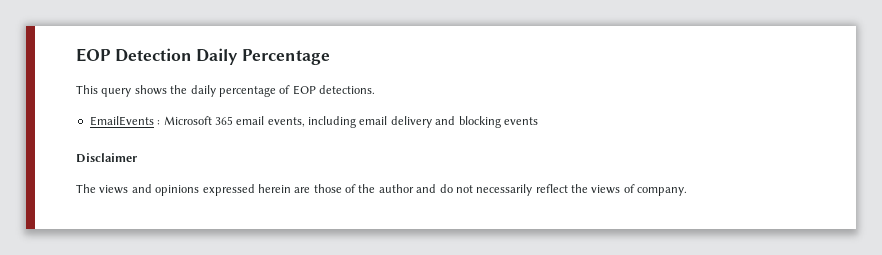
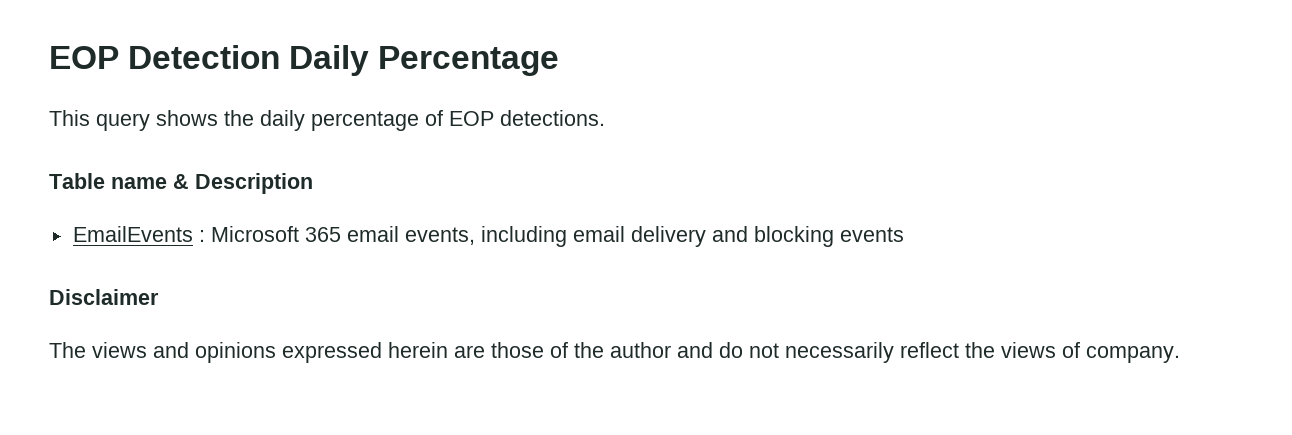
(375, 89) none -> [49,173,313,194] // Table name & Description

